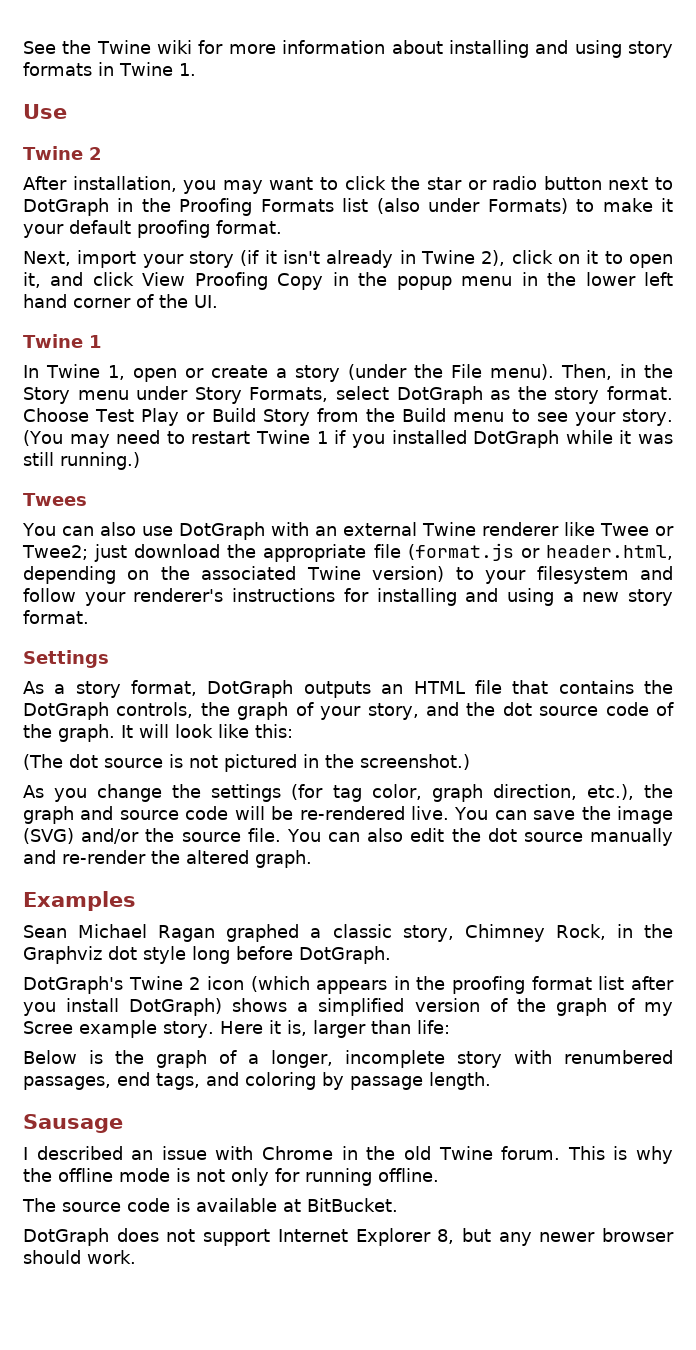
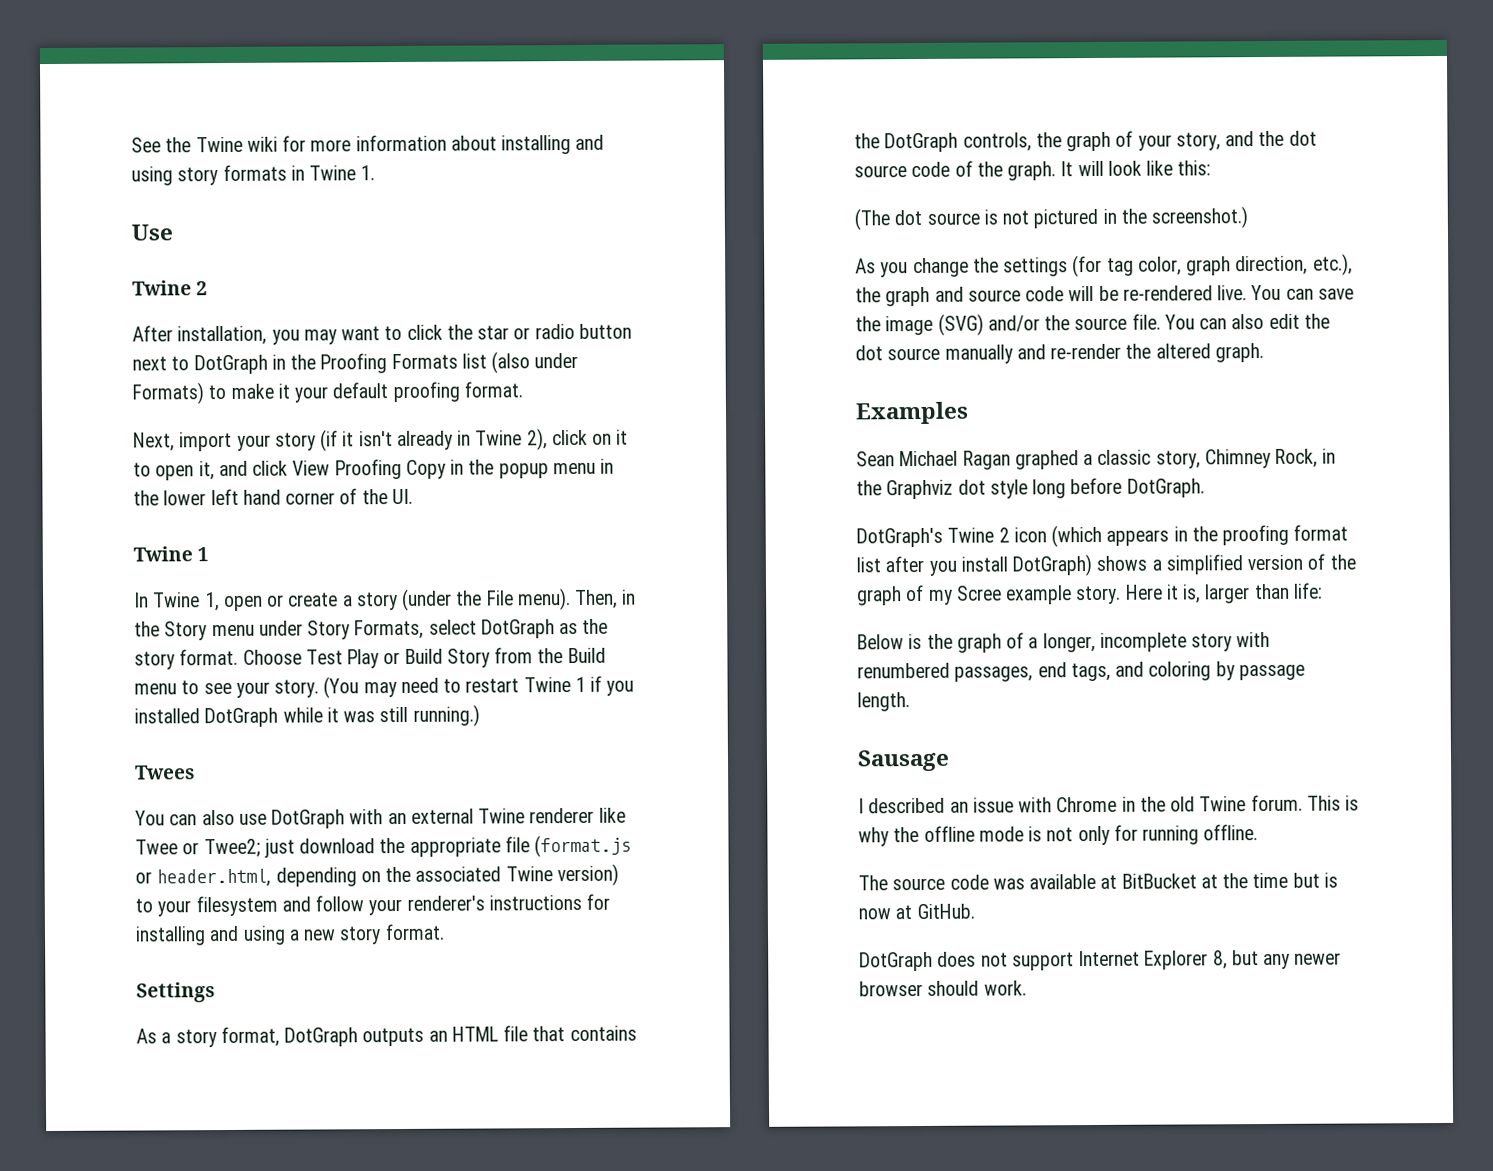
[176,1198,190,1212] is -> [992,878,1025,890] was
[307,1198,398,1212] BitBucket. -> [1121,872,1338,889] [858,903,975,920] BitBucket at the time but is now at GitHub.

